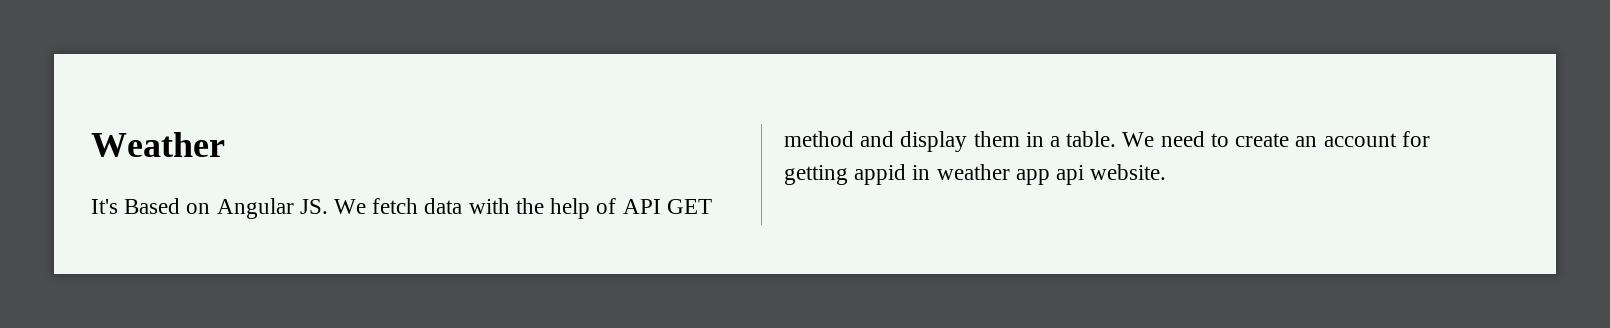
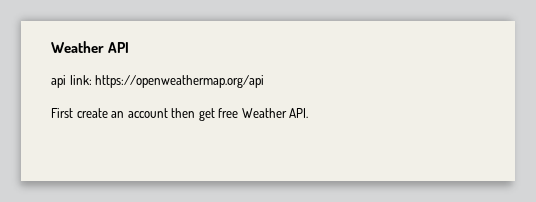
[91,132,225,157] [91,198,712,219] [784,131,1430,152] [784,164,1167,185] Weather // It's Based on Angular JS. We fetch data with the help of API GET method and display them in a table. We need to create an account for getting appid in weather app api website. -> [51,41,130,53] [51,75,265,88] [51,108,309,121] Weather API // api link: https://openweathermap.org/api // First create an account then get free Weather API.

